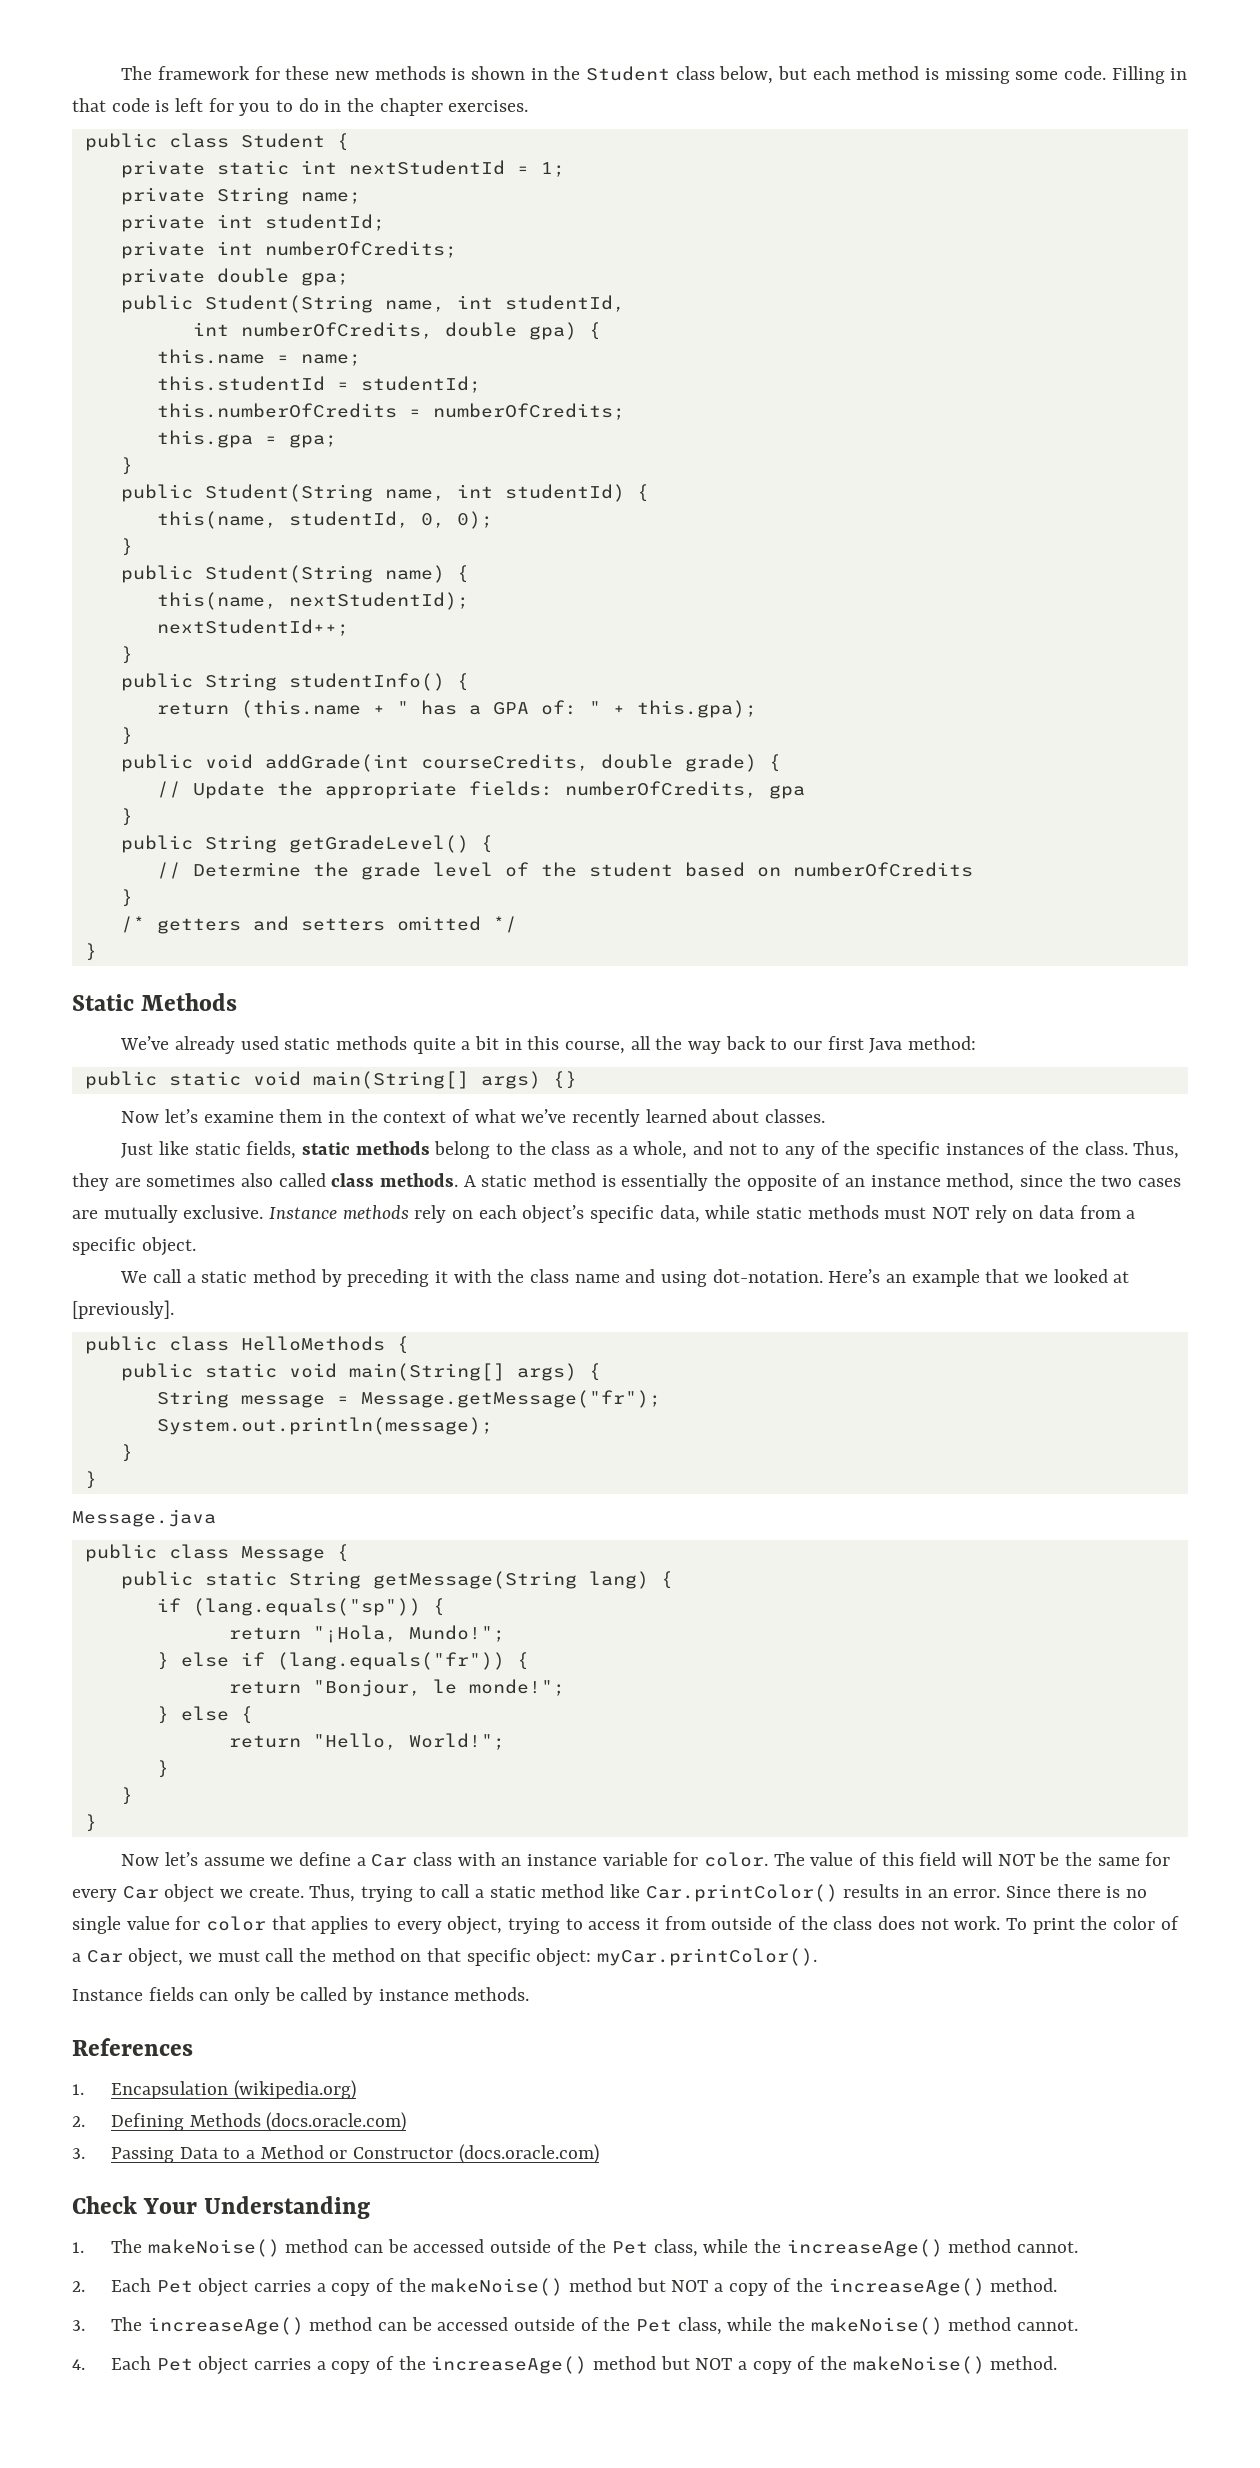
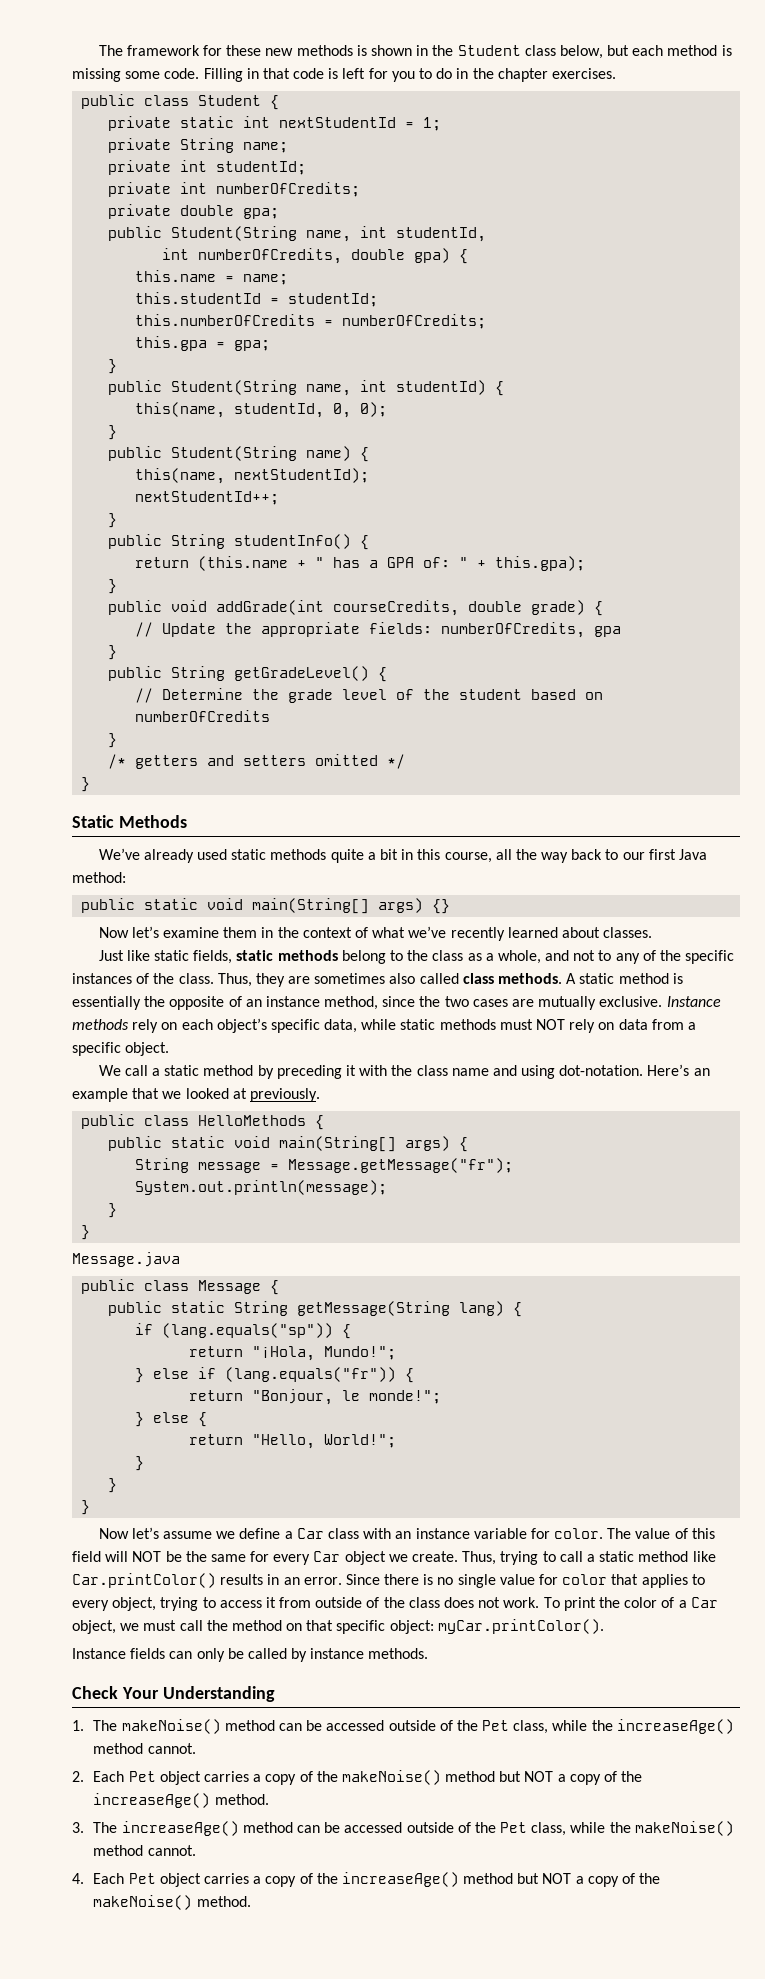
[72,1300,174,1319] [previously]. -> [249,1088,320,1102] previously.
[72,2038,193,2056] [72,2080,356,2100] [72,2112,407,2132] [72,2144,599,2164] // References // 1. Encapsulation (wikipedia.org) // 2. Defining Methods (docs.oracle.com) // 3. Passing Data to a Method or Constructor (docs.oracle.com) -> (429, 1653) none

